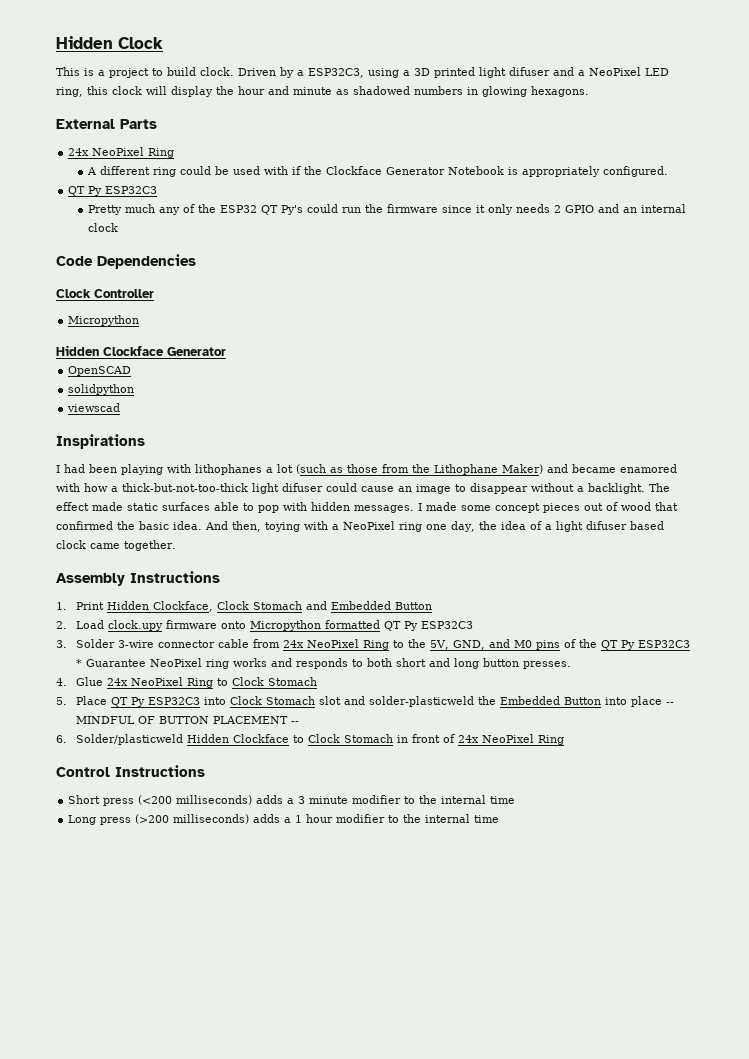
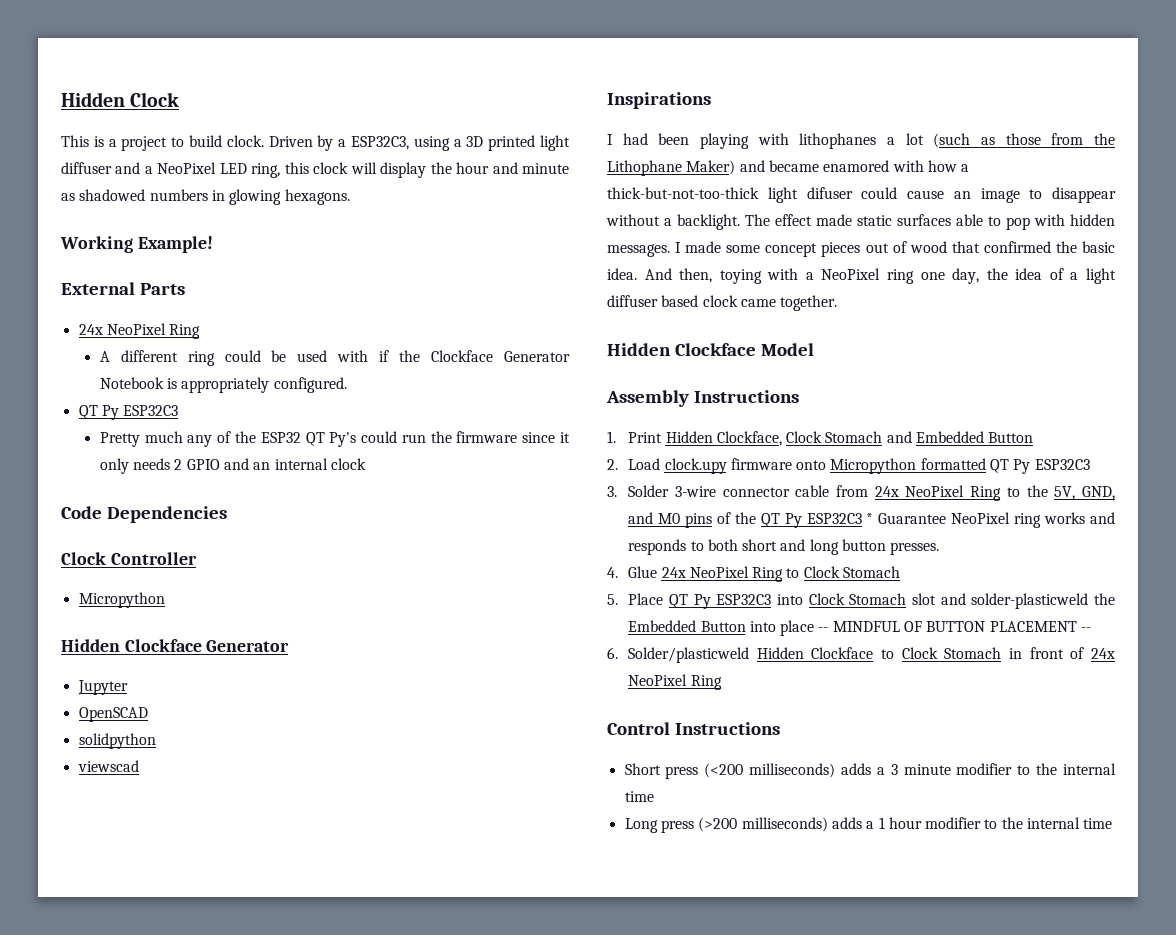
[509,67,550,76] difuser -> [61,162,112,174] diffuser
(589, 91) none -> [60,236,213,253] // Working Example!
(226, 351) none -> [77,680,128,695] // Jupyter
[585,521,627,530] difuser -> [607,295,658,307] diffuser
(176, 545) none -> [607,343,814,356] // Hidden Clockface Model

